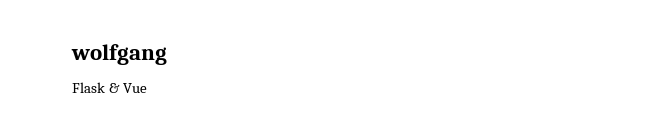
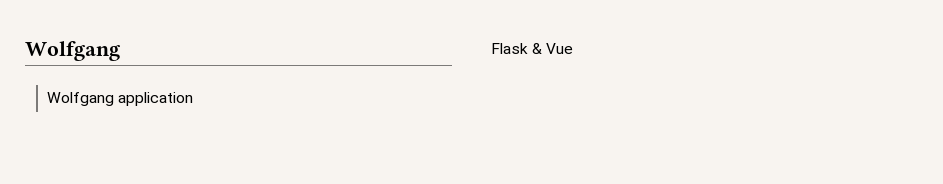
[71,44,167,65] wolfgang -> [25,41,120,61] [46,92,194,106] Wolfgang // Wolfgang application

